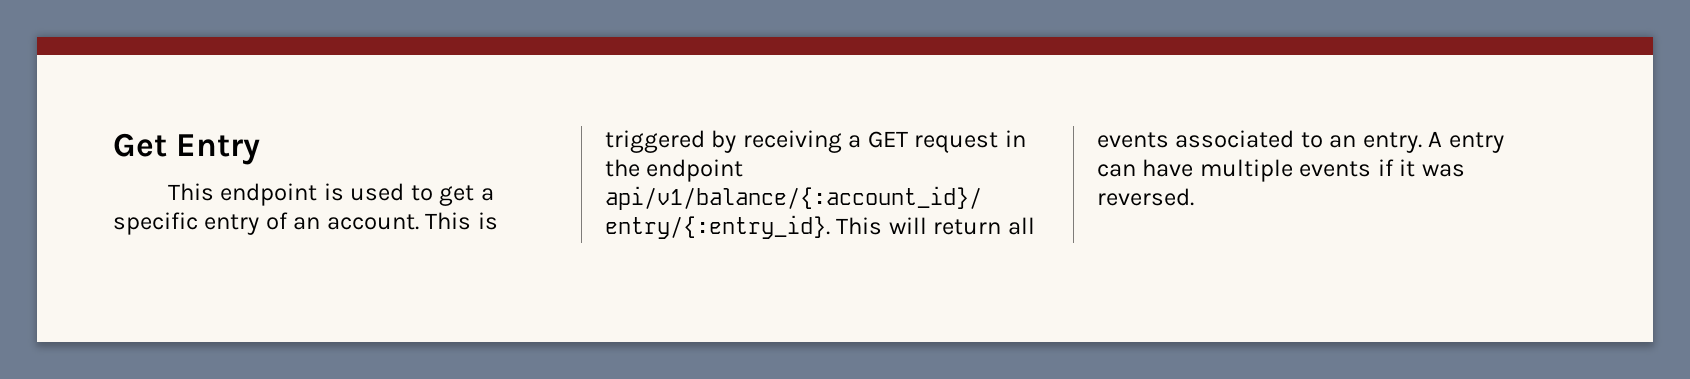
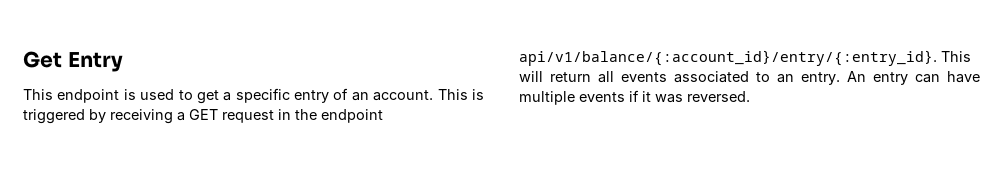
[1428,131,1443,147] A -> [847,71,866,82] An

